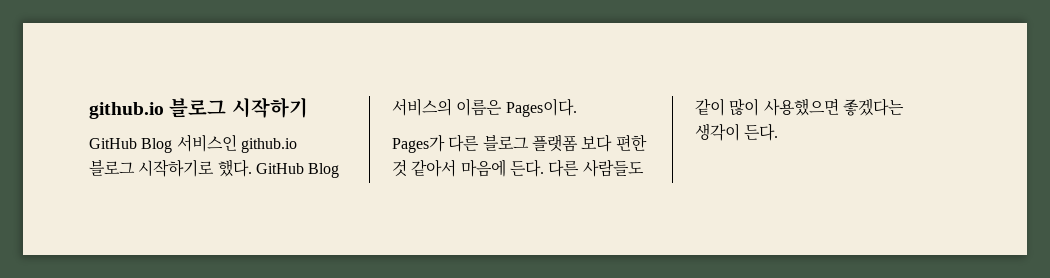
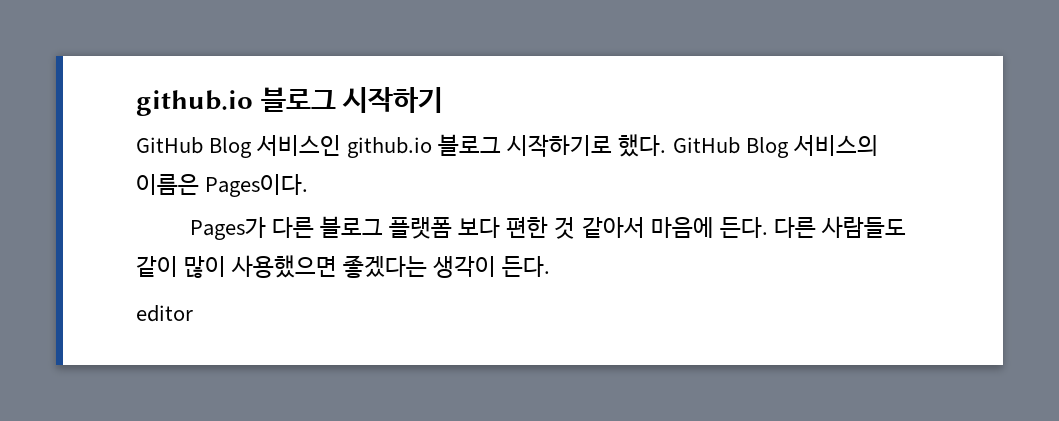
(779, 132) none -> [136,305,193,322] // editor

